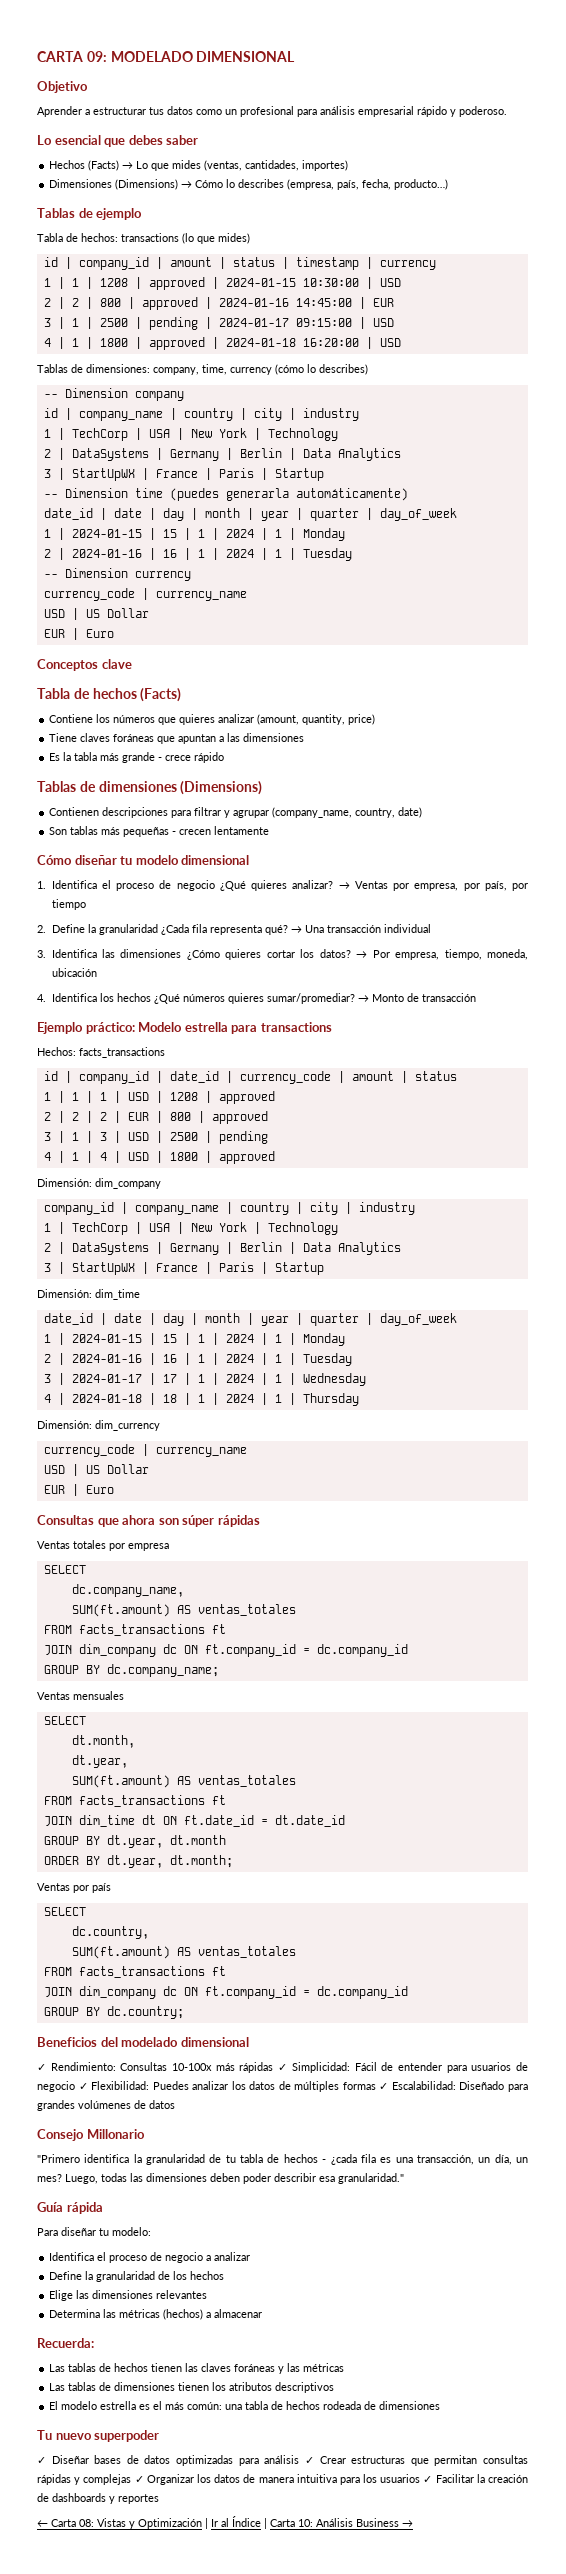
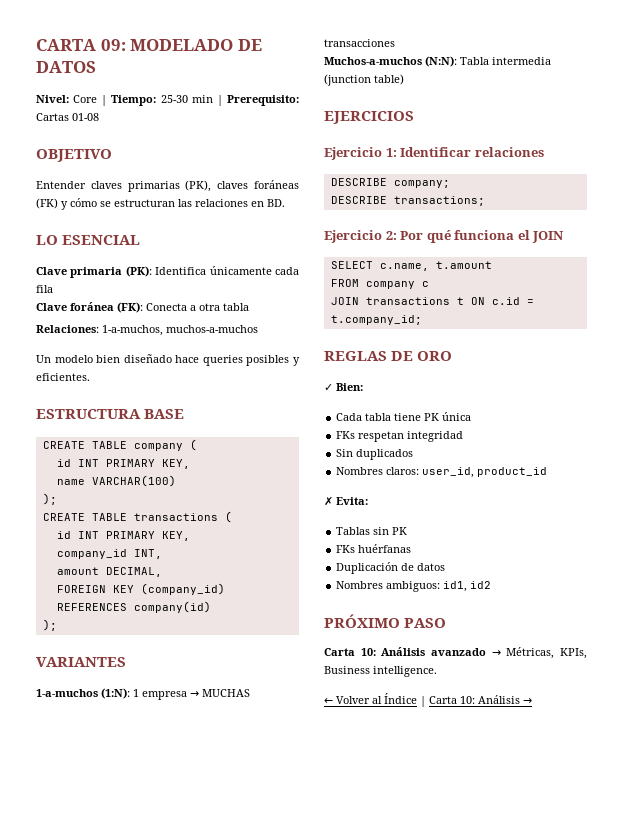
[196,51,296,62] [37,81,88,93] [37,106,507,117] [37,135,199,147] [49,160,349,171] [49,179,449,190] [37,208,143,220] [37,233,250,244] [43,257,436,270] [43,277,401,290] [43,297,394,310] [43,317,394,330] [43,337,401,350] [37,364,368,375] [43,388,184,401] [43,408,359,421] [43,428,338,441] [43,448,401,461] [43,468,324,481] [43,488,408,501] [43,508,457,521] [43,528,345,541] [43,548,352,561] [43,568,191,581] [43,588,247,601] [43,608,149,620] [43,628,114,640] [37,659,132,671] [37,688,182,702] [49,714,376,725] [49,733,305,744] [49,752,225,763] [37,781,263,795] [49,807,423,818] [49,826,270,837] [37,855,250,865] [37,880,528,891] [51,899,86,910] [37,924,431,935] [37,949,528,960] [51,968,97,977] [37,993,476,1004] [37,1022,332,1034] [37,1047,165,1058] [43,1071,457,1084] [43,1091,275,1104] [43,1111,268,1124] [43,1131,268,1144] [43,1151,275,1164] [37,1178,161,1189] [43,1202,415,1215] [43,1222,338,1235] [43,1242,401,1255] [43,1262,324,1275] [37,1289,140,1300] [43,1313,457,1326] [43,1333,345,1346] [43,1353,352,1366] [43,1373,366,1386] [43,1393,359,1406] [37,1420,160,1431] [43,1444,247,1457] [43,1464,149,1476] [43,1484,114,1496] [37,1515,260,1527] [37,1540,169,1551] [43,1565,86,1574] [71,1584,184,1597] [71,1604,296,1617] [43,1624,226,1636] [43,1644,408,1657] [43,1664,219,1677] [37,1691,124,1700] [43,1716,86,1725] [71,1735,135,1748] [71,1755,128,1768] [71,1775,296,1788] [43,1795,226,1807] [43,1815,345,1827] [43,1835,226,1848] [43,1855,233,1868] [37,1883,111,1893] [43,1907,86,1916] [71,1926,149,1939] [71,1946,296,1959] [43,1966,226,1978] [43,1986,408,1999] [43,2006,184,2019] [37,2037,249,2047] [37,2062,528,2073] [37,2081,528,2092] [37,2100,175,2111] [37,2129,145,2141] [37,2154,529,2165] [37,2173,404,2184] [37,2202,103,2214] [37,2227,151,2236] [49,2252,251,2263] [49,2271,225,2282] [49,2290,208,2301] [49,2309,263,2320] [37,2338,94,2348] [49,2363,345,2374] [49,2382,335,2393] [49,2401,441,2410] [37,2430,160,2442] [37,2455,529,2466] [37,2474,528,2485] [37,2493,159,2504] [37,2518,218,2529] DIMENSIONAL // Objetivo // Aprender a estructurar tus datos como un profesional para análisis empresarial rápido y poderoso. // Lo esencial que debes saber // Hechos (Facts) → Lo que mides (ventas, cantidades, importes) // Dimensiones (Dimensions) → Cómo lo describes (empresa, país, fecha, producto…) // Tablas de ejemplo // Tabla de hechos: transactions (lo que mides) // id | company_id | amount | status | timestamp | currency // 1 | 1 | 1208 | approved | 2024-01-15 10:30:00 | USD // 2 | 2 | 800 | approved | 2024-01-16 14:45:00 | EUR // 3 | 1 | 2500 | pending | 2024-01-17 09:15:00 | USD // 4 | 1 | 1800 | approved | 2024-01-18 16:20:00 | USD // Tablas de dimensiones: company, time, currency (cómo lo describes) // -- Dimension company // id | company_name | country | city | industry // 1 | TechCorp | USA | New York | Technology // 2 | DataSystems | Germany | Berlin | Data Analytics // 3 | StartUpWX | France | Paris | Startup // -- Dimension time (puedes generarla automáticamente) // date_id | date | day | month | year | quarter | day_of_week // 1 | 2024-01-15 | 15 | 1 | 2024 | 1 | Monday // 2 | 2024-01-16 | 16 | 1 | 2024 | 1 | Tuesday // -- Dimension currency // currency_code | currency_name // USD | US Dollar // EUR | Euro // Conceptos clave // Tabla de hechos (Facts) // Contiene los números que quieres analizar (amount, quantity, price) // Tiene claves foráneas que apuntan a las dimensiones // Es la tabla más grande - crece rápido // Tablas de dimensiones (Dimensions) // Contienen descripciones para filtrar y agrupar (company_name, country, date) // Son tablas más pequeñas - crecen lentamente // Cómo diseñar tu modelo dimensional // 1. Identifica el proceso de negocio ¿Qué quieres analizar? → Ventas por empresa, por país, por tiempo // 2. Define la granularidad ¿Cada fila representa qué? → Una transacción individual // 3. Identifica las dimensiones ¿Cómo quieres cortar los datos? → Por empresa, tiempo, moneda, ubicación // 4. Identifica los hechos ¿Qué números quieres sumar/promediar? → Monto de transacción // Ejemplo práctico: Modelo estrella para transactions // Hechos: facts_transactions // id | company_id | date_id | currency_code | amount | status // 1 | 1 | 1 | USD | 1208 | approved // 2 | 2 | 2 | EUR | 800 | approved // 3 | 1 | 3 | USD | 2500 | pending // 4 | 1 | 4 | USD | 1800 | approved // Dimensión: dim_company // company_id | company_name | country | city | industry // 1 | TechCorp | USA | New York | Technology // 2 | DataSystems | Germany | Berlin | Data Analytics // 3 | StartUpWX | France | Paris | Startup // Dimensión: dim_time // date_id | date | day | month | year | quarter | day_of_week // 1 | 2024-01-15 | 15 | 1 | 2024 | 1 | Monday // 2 | 2024-01-16 | 16 | 1 | 2024 | 1 | Tuesday // 3 | 2024-01-17 | 17 | 1 | 2024 | 1 | Wednesday // 4 | 2024-01-18 | 18 | 1 | 2024 | 1 | Thursday // Dimensión: dim_currency // currency_code | currency_name // USD | US Dollar // EUR | Euro // Consultas que ahora son súper rápidas // Ventas totales por empresa // SELECT // dc.company_name, // SUM(ft.amount) AS ventas_totales // FROM facts_transactions ft // JOIN dim_company dc ON ft.company_id = dc.company_id // GROUP BY dc.company_name; // Ventas mensuales // SELECT // dt.month, // dt.year, // SUM(ft.amount) AS ventas_totales // FROM facts_transactions ft // JOIN dim_time dt ON ft.date_id = dt.date_id // GROUP BY dt.year, dt.month // ORDER BY dt.year, dt.month; // Ventas por país // SELECT // dc.country, // SUM(ft.amount) AS ventas_totales // FROM facts_transactions ft // JOIN dim_company dc ON ft.company_id = dc.company_id // GROUP BY dc.country; // Beneficios del modelado dimensional // ✓ Rendimiento: Consultas 10-100x más rápidas ✓ Simplicidad: Fácil de entender para usuarios de negocio ✓ Flexibilidad: Puedes analizar los datos de múltiples formas ✓ Escalabilidad: Diseñado para grandes volúmenes de datos // Consejo Millonario // "Primero identifica la granularidad de tu tabla de hechos - ¿cada fila es una transacción, un día, un mes? Luego, todas las dimensiones deben poder describir esa granularidad." // Guía rápida // Para diseñar tu modelo: // Identifica el proceso de negocio a analizar // Define la granularidad de los hechos // Elige las dimensiones relevantes // Determina las métricas (hechos) a almacenar // Recuerda: // Las tablas de hechos tienen las claves foráneas y las métricas // Las tablas de dimensiones tienen los atributos descriptivos // El modelo estrella es el más común: una tabla de hechos rodeada de dimensiones // Tu nuevo superpoder // ✓ Diseñar bases de datos optimizadas para análisis ✓ Crear estructuras que permitan consultas rápidas y complejas ✓ Organizar los datos de manera intuitiva para los usuarios ✓ Facilitar la creación de dashboards y reportes // ← Carta 08: Vistas y Optimización | Ir -> [237,39,262,51] [36,61,96,73] [36,95,299,106] [36,113,99,121] [36,149,112,162] [36,180,299,192] [36,198,285,210] [36,235,141,245] [36,266,299,278] [36,285,53,293] [36,302,249,313] [36,325,258,336] [36,354,301,366] [36,373,90,381] [36,409,185,419] [42,439,197,451] [56,459,190,469] [56,475,176,487] [42,493,57,505] [42,511,232,523] [56,531,190,541] [56,549,162,559] [56,567,162,577] [56,583,225,595] [56,601,211,613] [42,619,57,631] [36,657,126,667] [36,688,250,700] [324,39,395,47] [324,56,551,67] [324,74,404,86] [324,111,414,124] [324,147,544,160] [330,178,450,188] [330,196,485,206] [324,230,565,243] [330,261,492,271] [330,279,429,289] [330,297,534,305] [330,315,422,325] [324,351,453,361] [324,383,363,391] [336,412,472,421] [336,431,464,442] [336,449,414,460] [336,467,548,478] [324,496,368,506] [336,527,408,535] [336,544,412,553] [336,562,446,574] [336,581,492,592] [324,614,447,628] [324,647,587,659] [324,666,437,677] [324,696,370,704] DE DATOS // Nivel: Core | Tiempo: 25-30 min | Prerequisito: Cartas 01-08 // OBJETIVO // Entender claves primarias (PK), claves foráneas (FK) y cómo se estructuran las relaciones en BD. // LO ESENCIAL // Clave primaria (PK): Identifica únicamente cada fila // Clave foránea (FK): Conecta a otra tabla // Relaciones: 1-a-muchos, muchos-a-muchos // Un modelo bien diseñado hace queries posibles y eficientes. // ESTRUCTURA BASE // CREATE TABLE company ( // id INT PRIMARY KEY, // name VARCHAR(100) // ); // CREATE TABLE transactions ( // id INT PRIMARY KEY, // company_id INT, // amount DECIMAL, // FOREIGN KEY (company_id) REFERENCES company(id) // ); // VARIANTES // 1-a-muchos (1:N): 1 empresa → MUCHAS transacciones // Muchos-a-muchos (N:N): Tabla intermedia (junction table) // EJERCICIOS // Ejercicio 1: Identificar relaciones // DESCRIBE company; // DESCRIBE transactions; // Ejercicio 2: Por qué funciona el JOIN // SELECT c.name, t.amount // FROM company c // JOIN transactions t ON c.id = t.company_id; // REGLAS DE ORO // ✓ Bien: // Cada tabla tiene PK única // FKs respetan integridad // Sin duplicados // Nombres claros: user_id, product_id // ✗ Evita: // Tablas sin PK // FKs huérfanas // Duplicación de datos // Nombres ambiguos: id1, id2 // PRÓXIMO PASO // Carta 10: Análisis avanzado → Métricas, KPIs, Business intelligence. // ← Volver
[356,2518,399,2527] Business -> (520, 699) none

